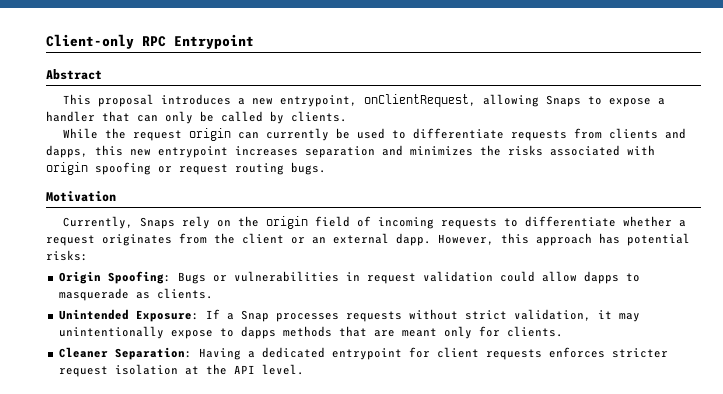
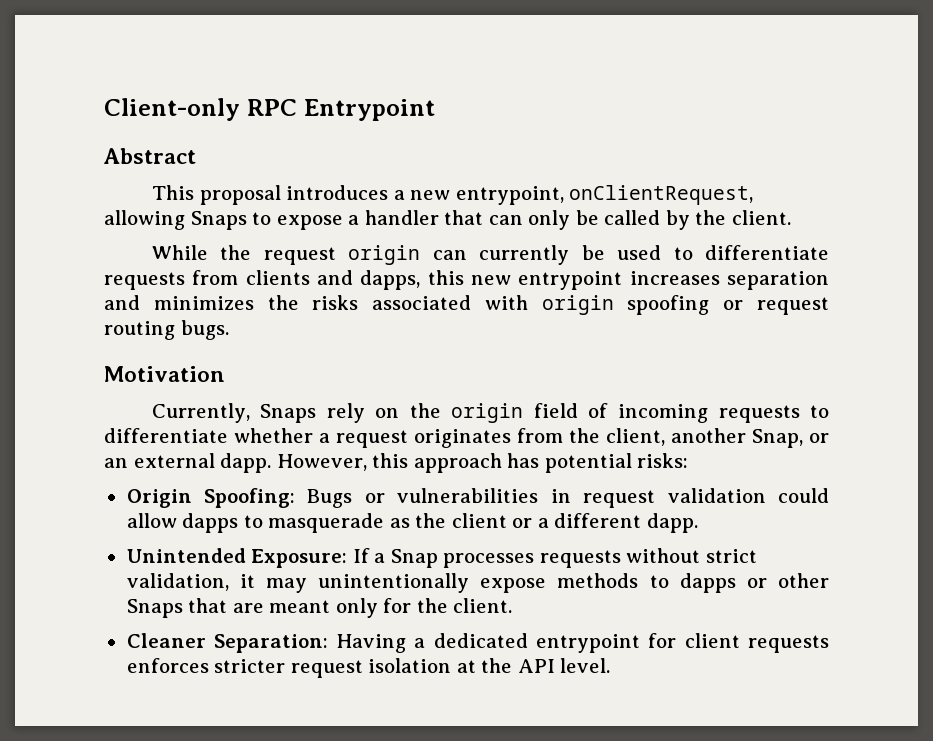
[291,111,347,122] clients. -> [695,210,791,225] the client.
[242,233,284,244] client -> [606,428,803,448] client, another Snap,
[156,288,213,299] clients. -> [415,513,698,533] the client or a different dapp.
(213, 334) none -> [557,573,639,588] methods
[282,326,332,337] methods -> [746,573,830,588] [126,599,183,618] or other Snaps
[506,326,563,337] clients. -> [416,598,513,613] the client.

